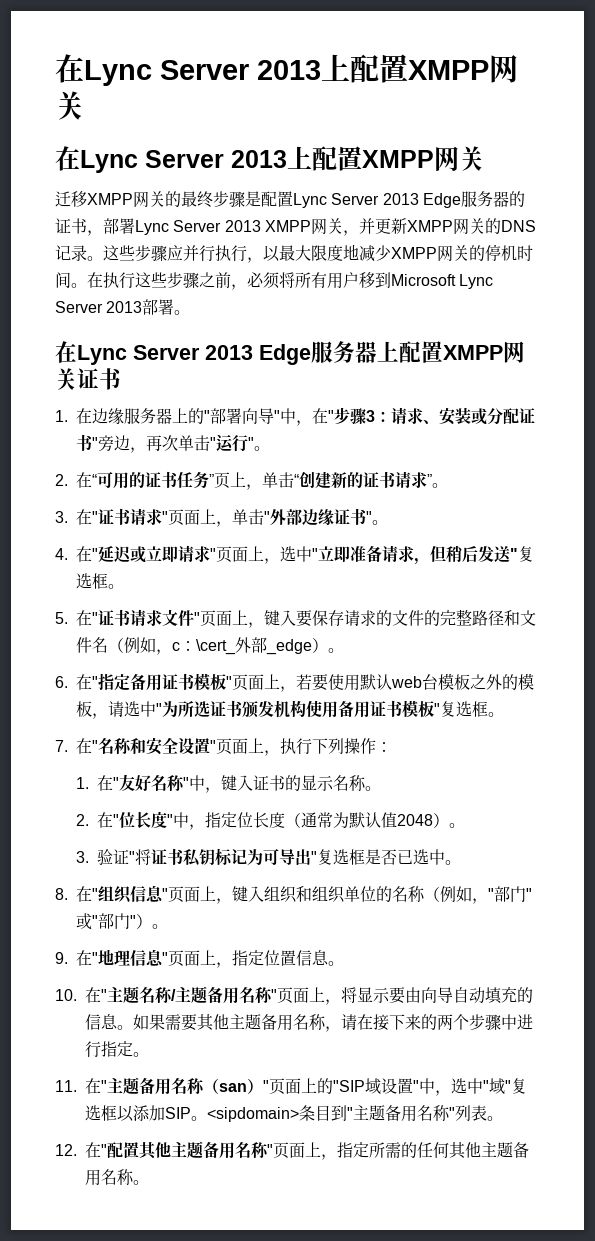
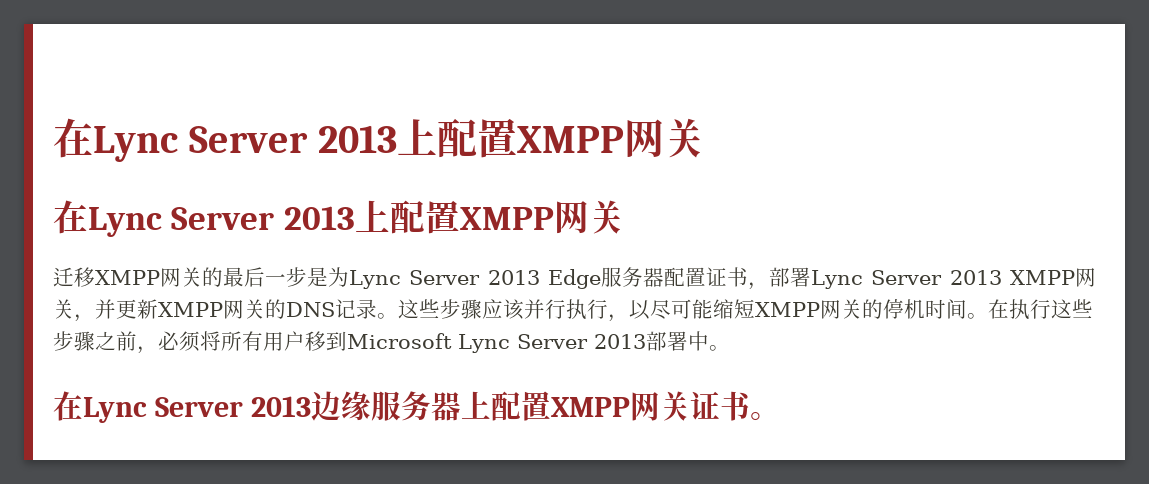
[197,191,525,208] 终步骤是配置Lync Server 2013 Edge服务器的 -> [244,267,706,289] 后一步是为Lync Server 2013 Edge服务器配置
(183, 253) none -> [503,299,524,320] 该
[279,244,391,262] 最大限度地减少 -> [650,299,755,320] 尽可能缩短
(175, 307) none -> [688,331,709,351] 中
[259,344,311,365] Edge -> [310,391,371,421] 边缘
[55,407,536,426] [76,434,271,453] [55,471,449,490] [55,508,389,527] [55,545,535,565] [76,573,125,589] [55,609,537,628] [76,637,345,655] [55,673,535,692] [76,700,505,719] [55,737,393,756] [76,774,382,793] [76,811,466,830] [76,848,462,867] [55,885,533,904] [76,913,169,930] [55,949,345,968] [55,986,533,1005] [85,1014,533,1032] [85,1041,149,1058] [55,1077,527,1096] [85,1105,503,1122] [55,1141,529,1160] [85,1169,134,1186] // 1.在边缘服务器上的"部署向导"中，在"步骤3：请求、安装或分配证书"旁边，再次单击"运行"。 // 2.在“可用的证书任务”页上，单击“创建新的证书请求”。 // 3.在"证书请求"页面上，单击"外部边缘证书"。 // 4.在"延迟或立即请求"页面上，选中"立即准备请求，但稍后发送"复选框。 // 5.在"证书请求文件"页面上，键入要保存请求的文件的完整路径和文件名（例如，c：\cert_外部_edge）。 // 6.在"指定备用证书模板"页面上，若要使用默认web台模板之外的模板，请选中"为所选证书颁发机构使用备用证书模板"复选框。 // 7.在"名称和安全设置"页面上，执行下列操作： // 1.在"友好名称"中，键入证书的显示名称。 // 2.在"位长度"中，指定位长度（通常为默认值2048）。 // 3.验证"将证书私钥标记为可导出"复选框是否已选中。 // 8.在"组织信息"页面上，键入组织和组织单位的名称（例如，"部门"或"部门"）。 // 9.在"地理信息"页面上，指定位置信息。 // 10.在"主题名称/主题备用名称"页面上，将显示要由向导自动填充的信息。如果需要其他主题备用名称，请在接下来的两个步骤中进行指定。 // 11.在"主题备用名称（san）"页面上的"SIP域设置"中，选中"域"复选框以添加SIP。<sipdomain>条目到"主题备用名称"列表。 // 12.在"配置其他主题备用名称"页面上，指定所需的任何其他主题备用名称 -> (751, 406) none

